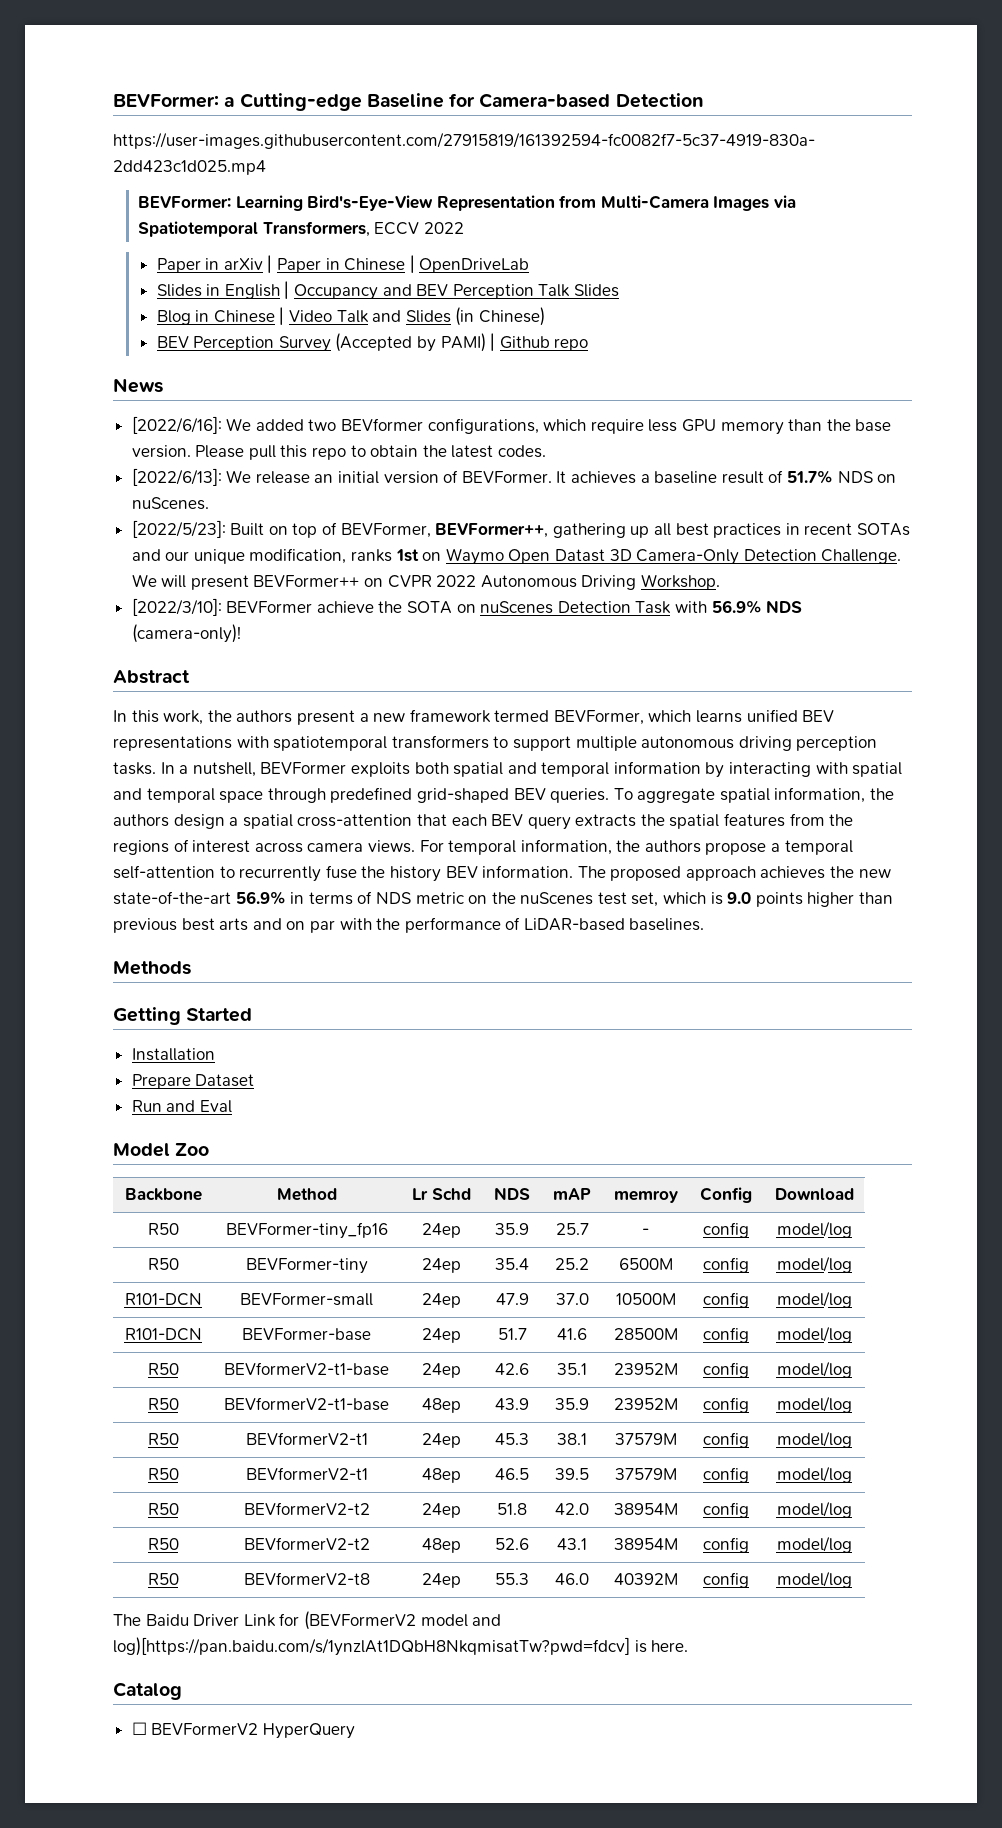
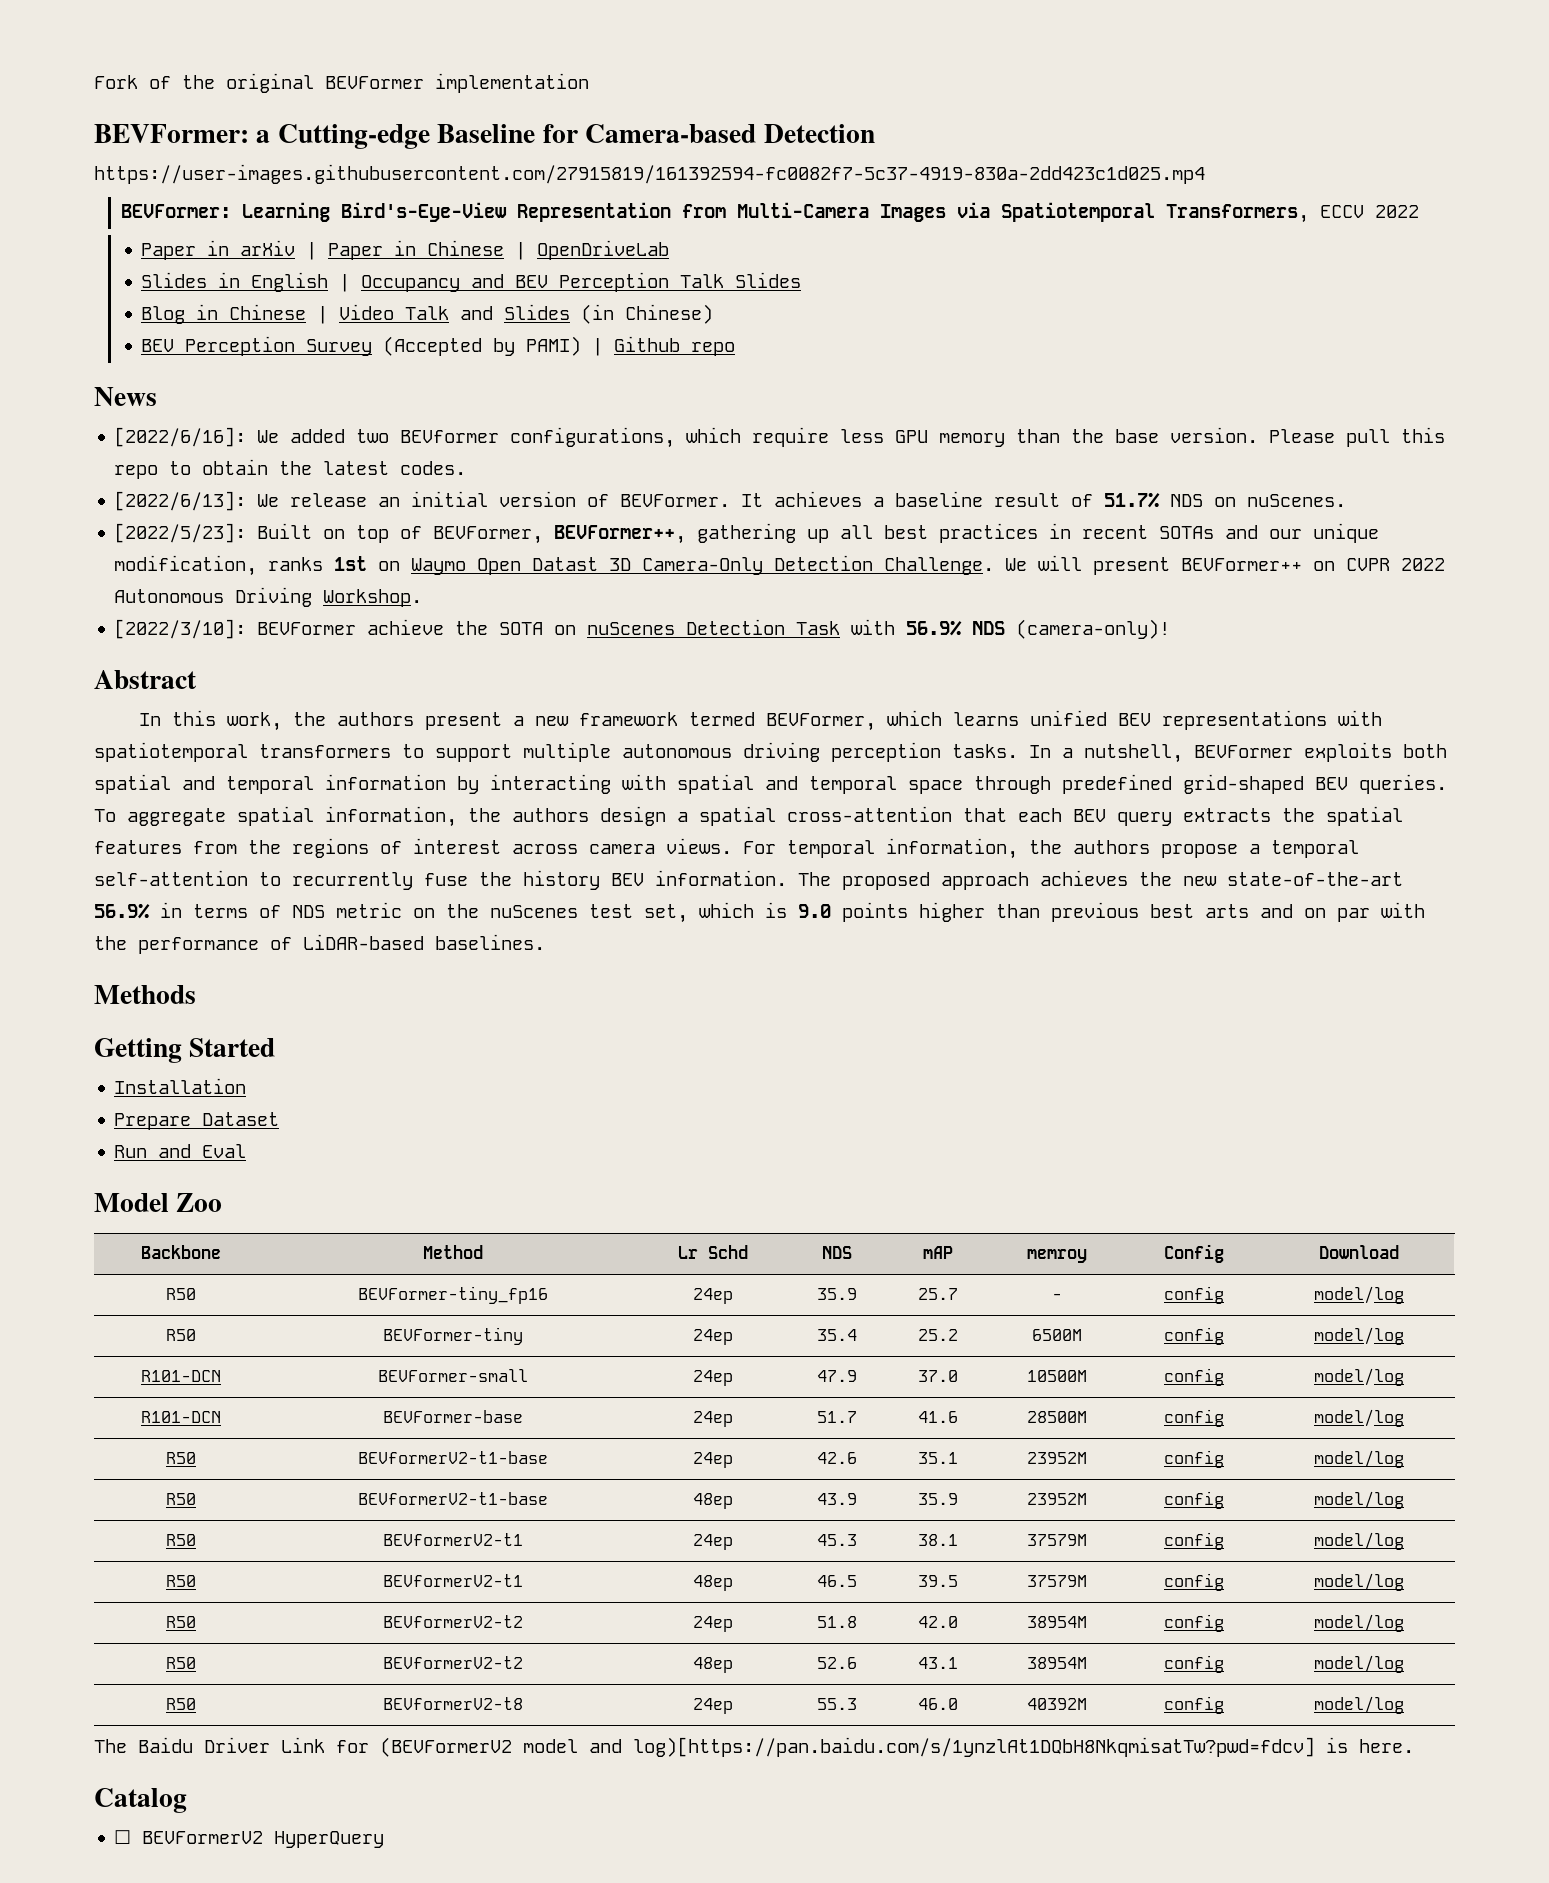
(113, 101) none -> [94,73,589,93] Fork of the original BEVFormer implementation //

